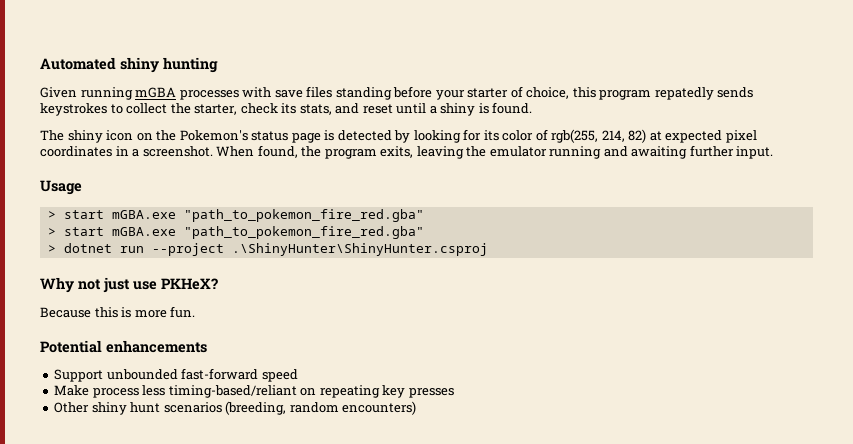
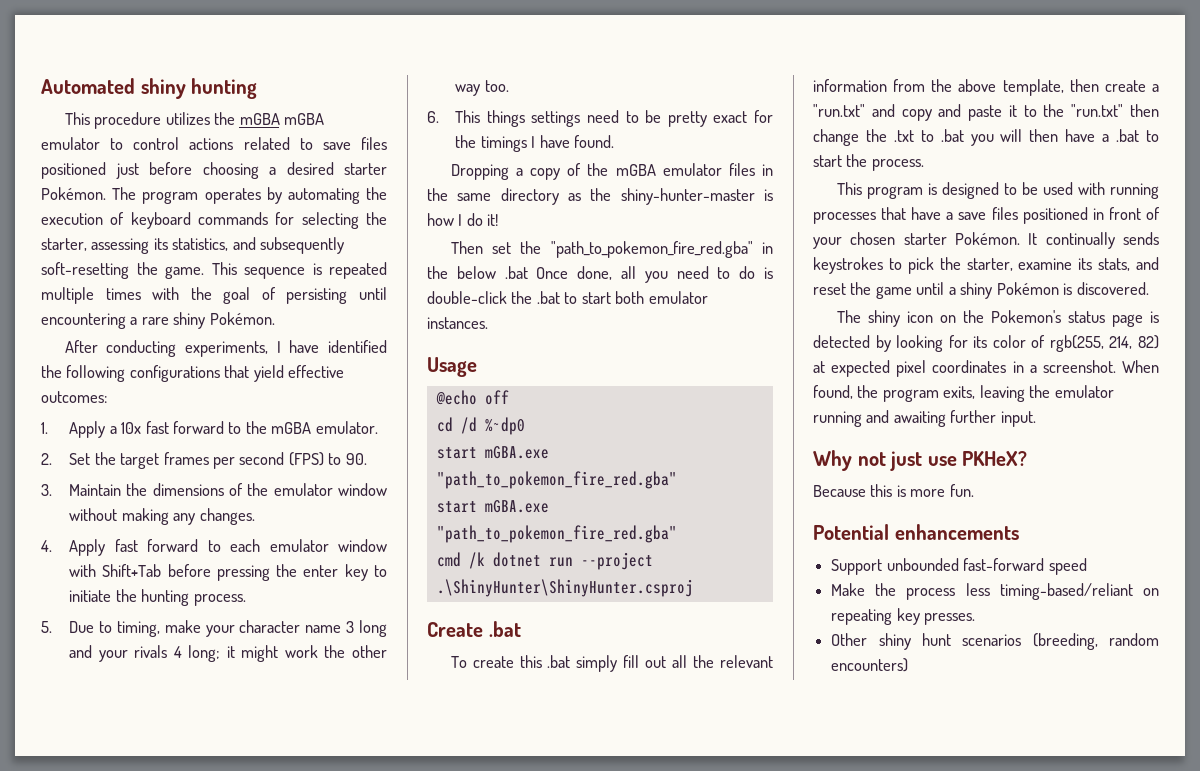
[40,86,714,100] Given running mGBA processes with save files standing before your starter of choice, this program repatedly -> [64,112,324,129] [41,137,388,150] [41,162,387,179] [41,187,387,204] [41,212,387,229] [41,237,345,254] [41,262,387,279] [41,287,387,304] [41,312,275,329] [64,340,387,357] [41,365,345,382] [41,391,107,403] [41,421,378,438] [41,452,367,469] [41,483,387,496] [69,508,255,525] [41,539,387,556] [69,564,387,581] [69,589,246,606] [41,620,387,637] [69,645,387,662] [455,80,509,96] [427,110,773,127] [455,135,615,152] [450,163,774,180] [427,188,773,205] [427,213,499,226] [450,241,773,258] [427,266,773,283] [427,291,708,304] [427,317,488,329] [427,357,477,377] [435,390,509,405] [436,417,525,435] [436,446,549,459] [436,471,677,489] [436,500,549,513] [436,525,677,543] [436,552,653,570] [436,579,693,597] [427,621,521,637] [450,655,773,672] [813,79,1159,96] [813,104,1159,121] [813,129,1159,146] [813,154,924,171] [836,182,1159,199] [813,207,1160,224] [813,232,1115,249] This procedure utilizes the mGBA mGBA emulator to control actions related to save files positioned just before choosing a desired starter Pokémon. The program operates by automating the execution of keyboard commands for selecting the starter, assessing its statistics, and subsequently soft-resetting the game. This sequence is repeated multiple times with the goal of persisting until encountering a rare shiny Pokémon. // After conducting experiments, I have identified the following configurations that yield effective outcomes: // 1. Apply a 10x fast forward to the mGBA emulator. // 2. Set the target frames per second (FPS) to 90. // 3. Maintain the dimensions of the emulator window without making any changes. // 4. Apply fast forward to each emulator window with Shift+Tab before pressing the enter key to initiate the hunting process. // 5. Due to timing, make your character name 3 long and your rivals 4 long; it might work the other way too. // 6. This things settings need to be pretty exact for the timings I have found. // Dropping a copy of the mGBA emulator files in the same directory as the shiny-hunter-master is how I do it! // Then set the "path_to_pokemon_fire_red.gba" in the below .bat Once done, all you need to do is double-click the .bat to start both emulator instances. // Usage // @echo off // cd /d %~dp0 // start mGBA.exe "path_to_pokemon_fire_red.gba" // start mGBA.exe "path_to_pokemon_fire_red.gba" // cmd /k dotnet run --project .\ShinyHunter\ShinyHunter.csproj // Create .bat // To create this .bat simply fill out all the relevant information from the above template, then create a "run.txt" and copy and paste it to the "run.txt" then change the .txt to .bat you will then have a .bat to start the process. // This program is designed to be used with running processes that have a save files positioned in front of your chosen starter Pokémon. It continually
[126,103,278,115] collect the starter, check -> [907,257,1073,274] pick the starter, examine
(393, 109) none -> [850,282,912,299] the game
[478,102,533,114] is found. -> [996,282,1149,295] Pokémon is discovered.
[40,180,82,195] [47,209,424,222] [47,226,424,239] [47,243,488,256] // Usage // > start mGBA.exe "path_to_pokemon_fire_red.gba" // > start mGBA.exe "path_to_pokemon_fire_red.gba" // > dotnet run --project .\ShinyHunter\ShinyHunter.csproj -> (1036, 419) none
(90, 390) none -> [875,583,897,596] the
[408,388,454,398] presses -> [924,613,976,625] presses.

